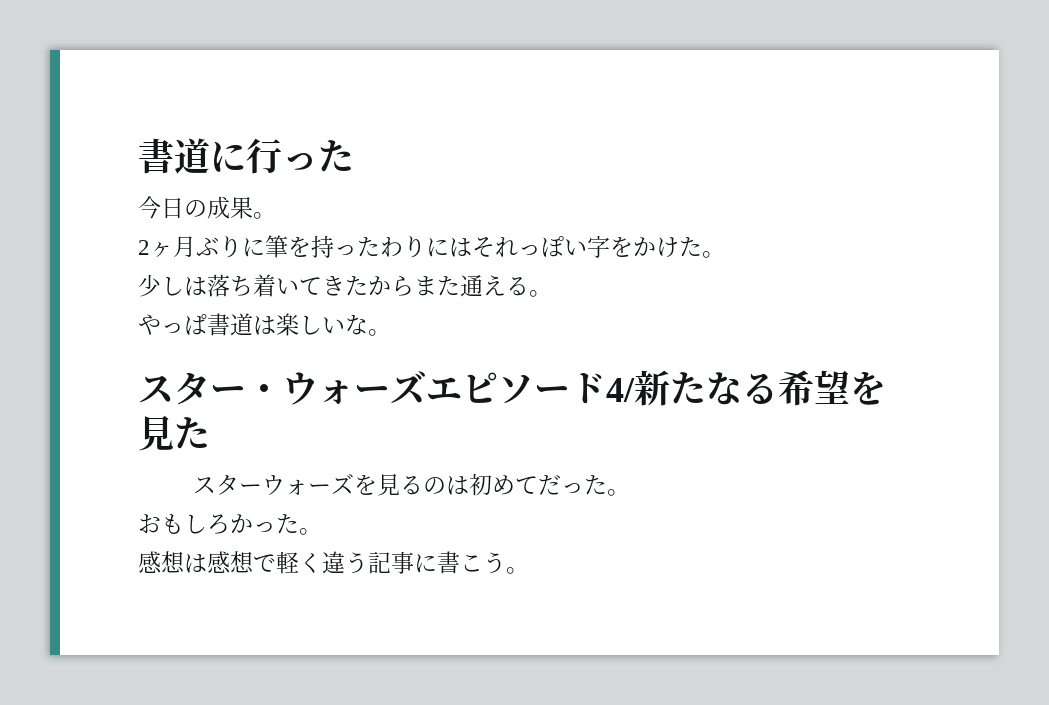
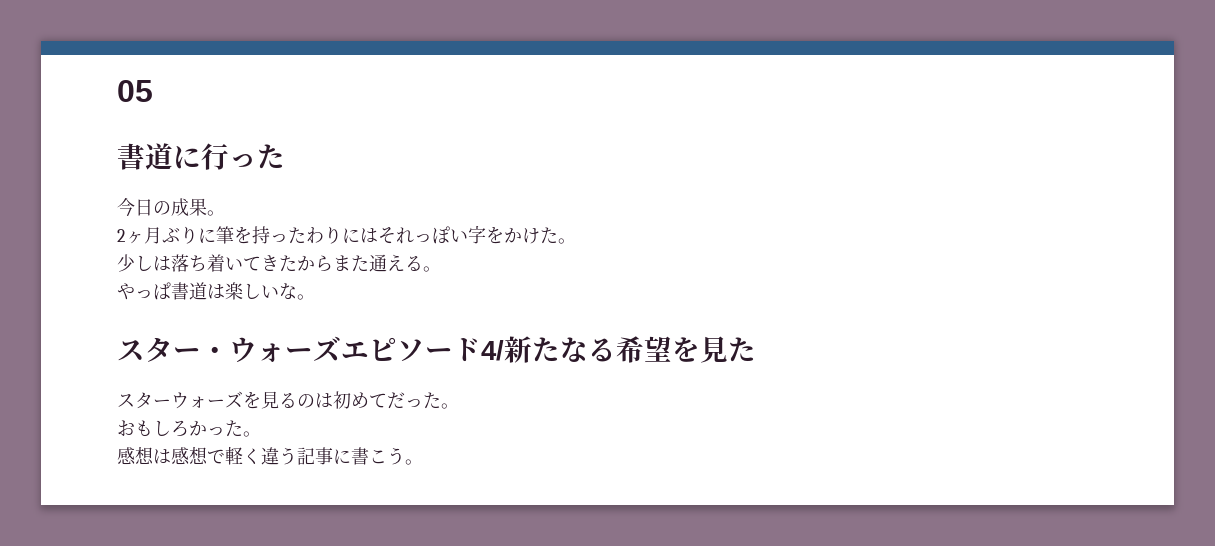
(138, 156) none -> [117,80,153,102] 05 //

